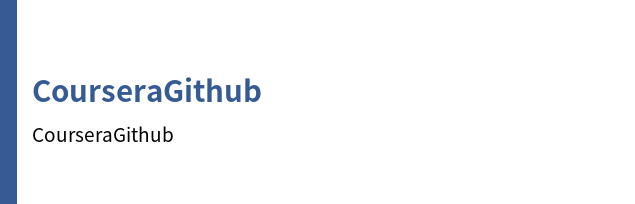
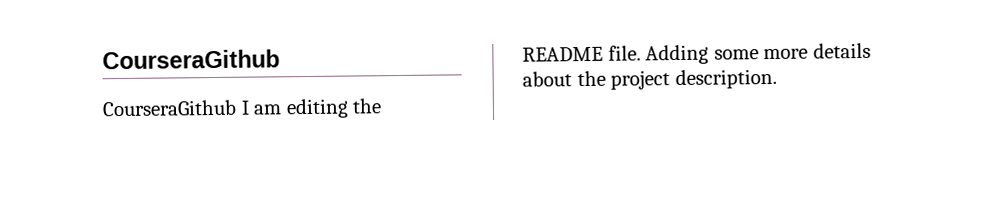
(174, 134) none -> [240,98,383,119] [522,42,871,65] [522,68,777,90] I am editing the README file. Adding some more details about the project description.

